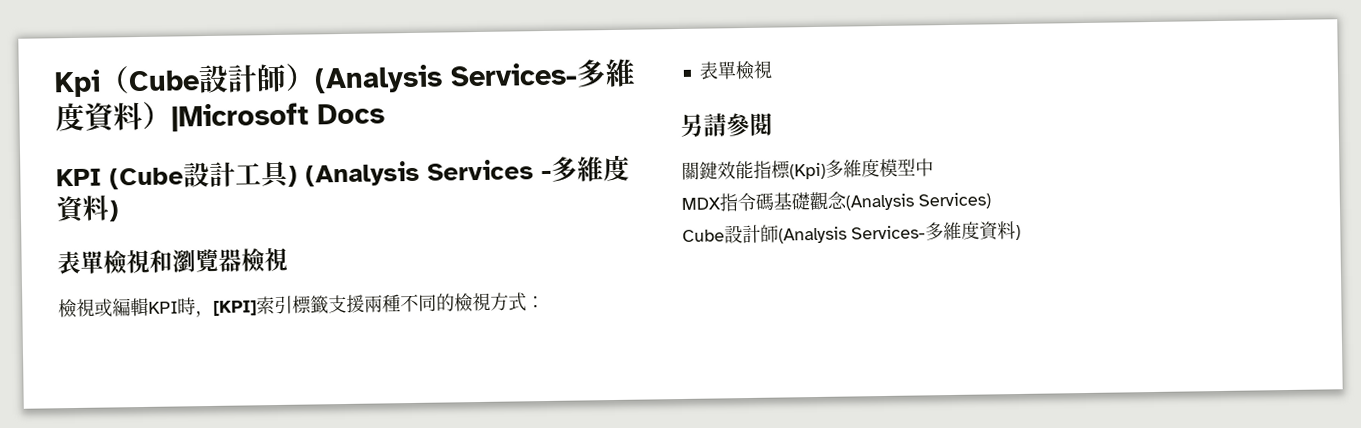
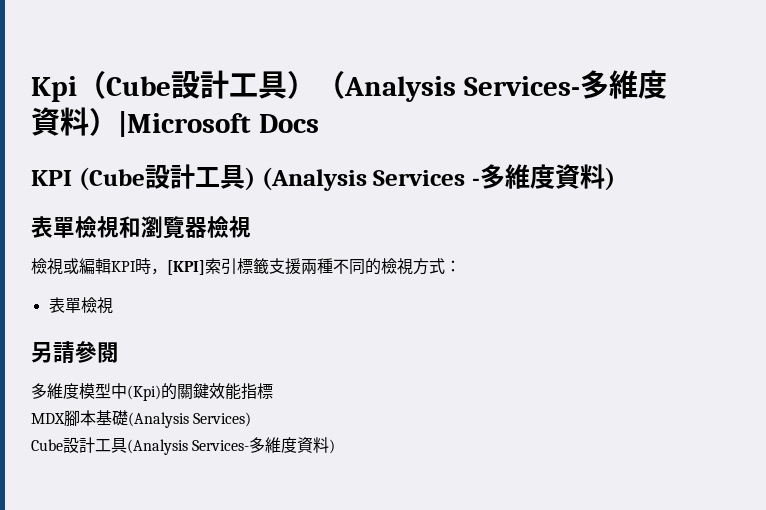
[256,63,443,94] 師）(Analysis -> [229,71,456,102] 工具）（Analysis
(773, 124) none -> [31,383,177,401] 多維度模型中(Kpi)的
[789,158,934,180] [681,191,847,212] (Kpi)多維度模型中 // MDX指令碼基礎觀念 -> [31,410,128,427] // MDX腳本基礎
[760,224,779,243] 師 -> [95,438,127,453] 工具

